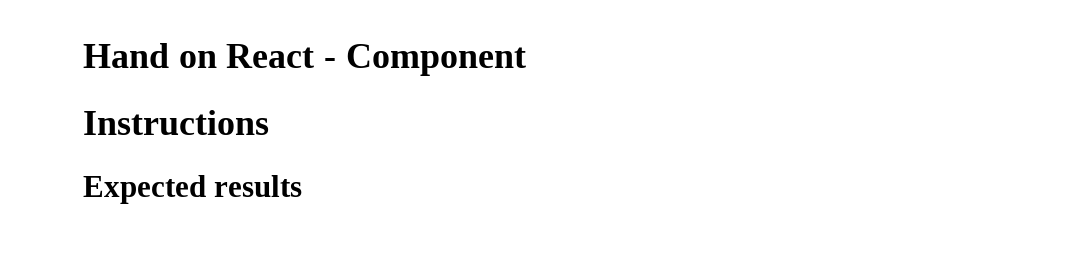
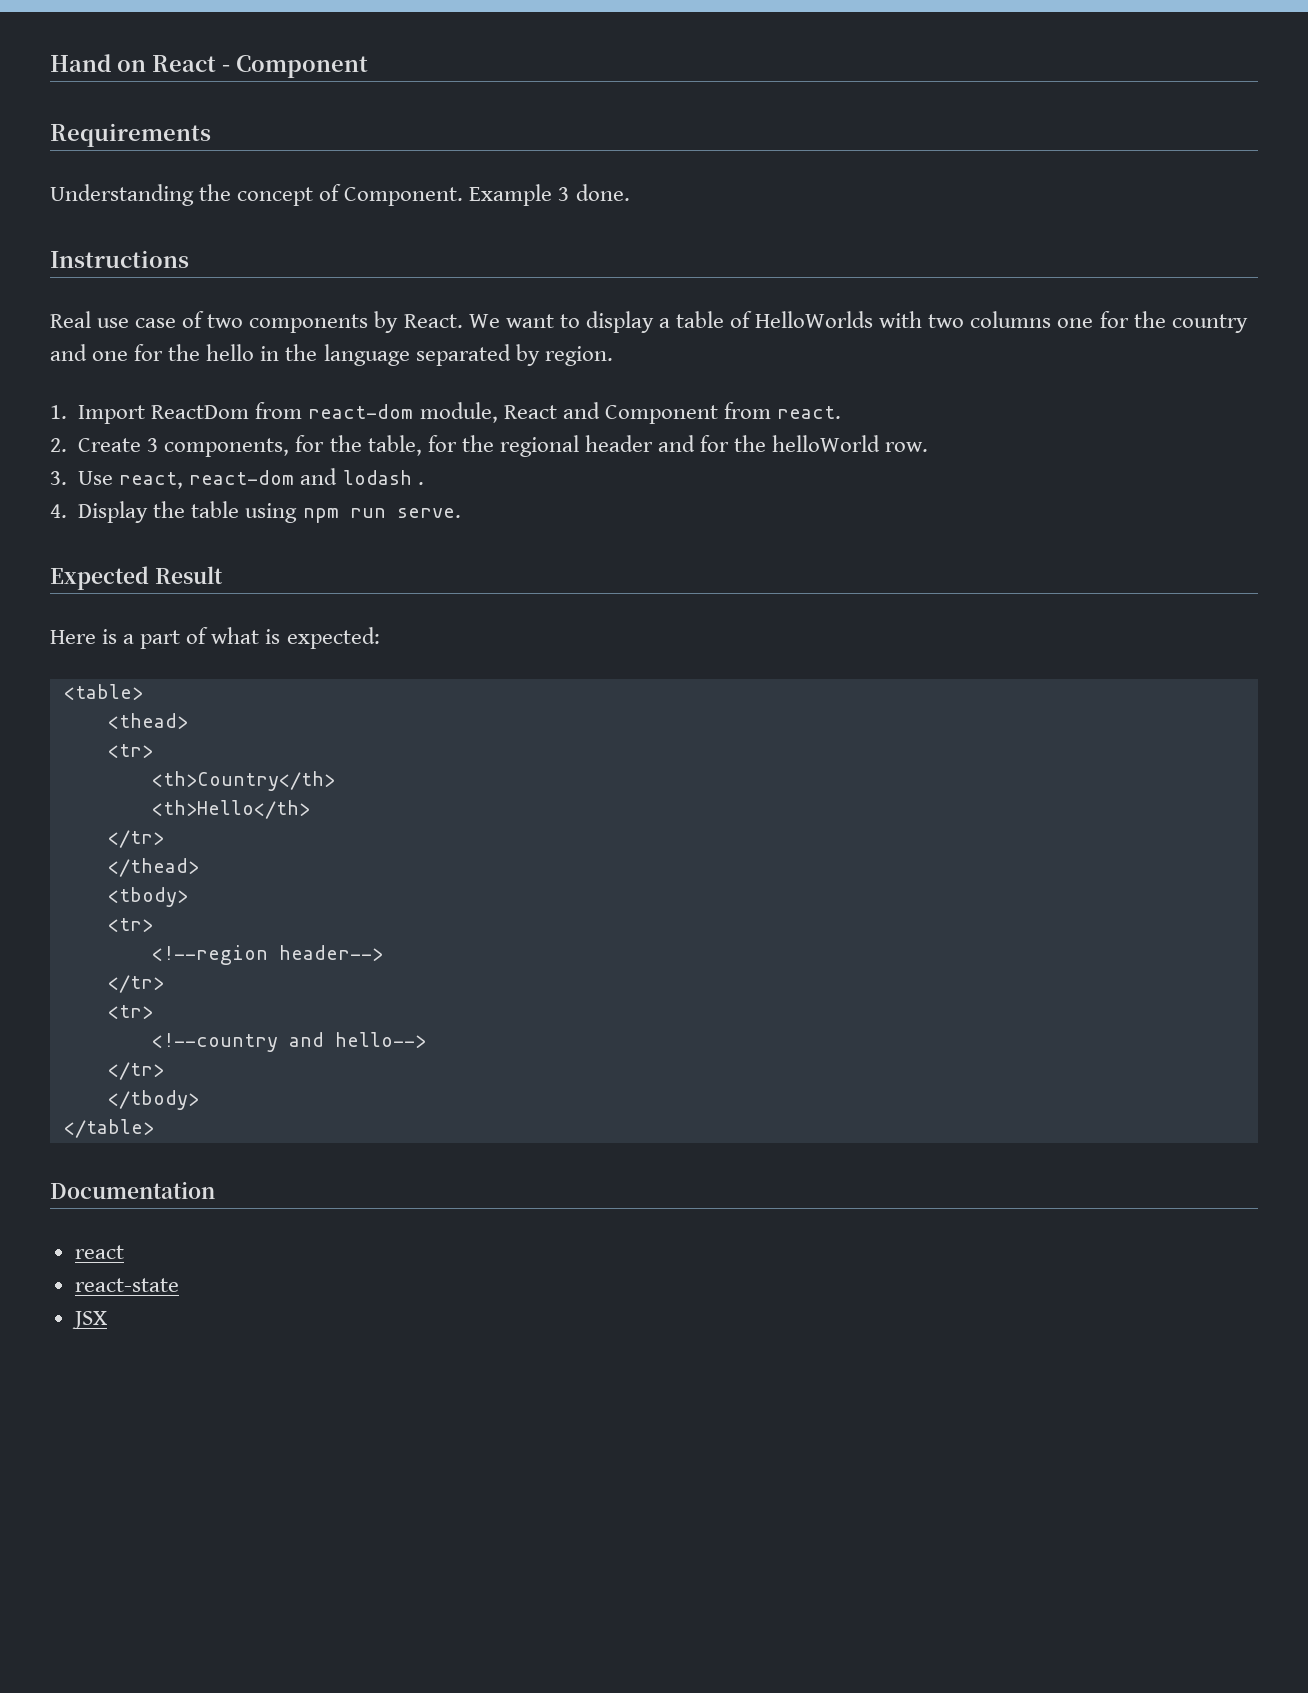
[83,110,269,135] [83,175,303,204] Instructions // Expected results -> [50,123,211,147] [50,184,630,206] [50,250,189,268] [50,311,1248,333] [50,344,613,366] [50,402,841,424] [50,435,929,457] [50,468,424,489] [50,501,461,523] [50,566,223,590] [50,627,380,649] [63,684,143,700] [107,713,188,729] [107,744,153,758] [151,771,335,791] [151,800,310,819] [107,830,164,848] [107,858,199,877] [107,887,188,907] [107,918,153,932] [151,945,383,965] [107,975,164,993] [107,1005,153,1019] [151,1032,426,1052] [107,1062,164,1080] [107,1090,199,1110] [63,1119,154,1138] [50,1181,215,1199] [74,1245,124,1259] [74,1278,179,1292] [71,1311,107,1329] Requirements // Understanding the concept of Component. Example 3 done. // Instructions // Real use case of two components by React. We want to display a table of HelloWorlds with two columns one for the country and one for the hello in the language separated by region. // 1. Import ReactDom from react-dom module, React and Component from react. // 2. Create 3 components, for the table, for the regional header and for the helloWorld row. // 3. Use react, react-dom and lodash . // 4. Display the table using npm run serve. // Expected Result // Here is a part of what is expected: // <table> // <thead> // <tr> // <th>Country</th> // <th>Hello</th> // </tr> // </thead> // <tbody> // <tr> // <!--region header--> // </tr> // <tr> // <!--country and hello--> // </tr> // </tbody> // </table> // Documentation // react // react-state // JSX

